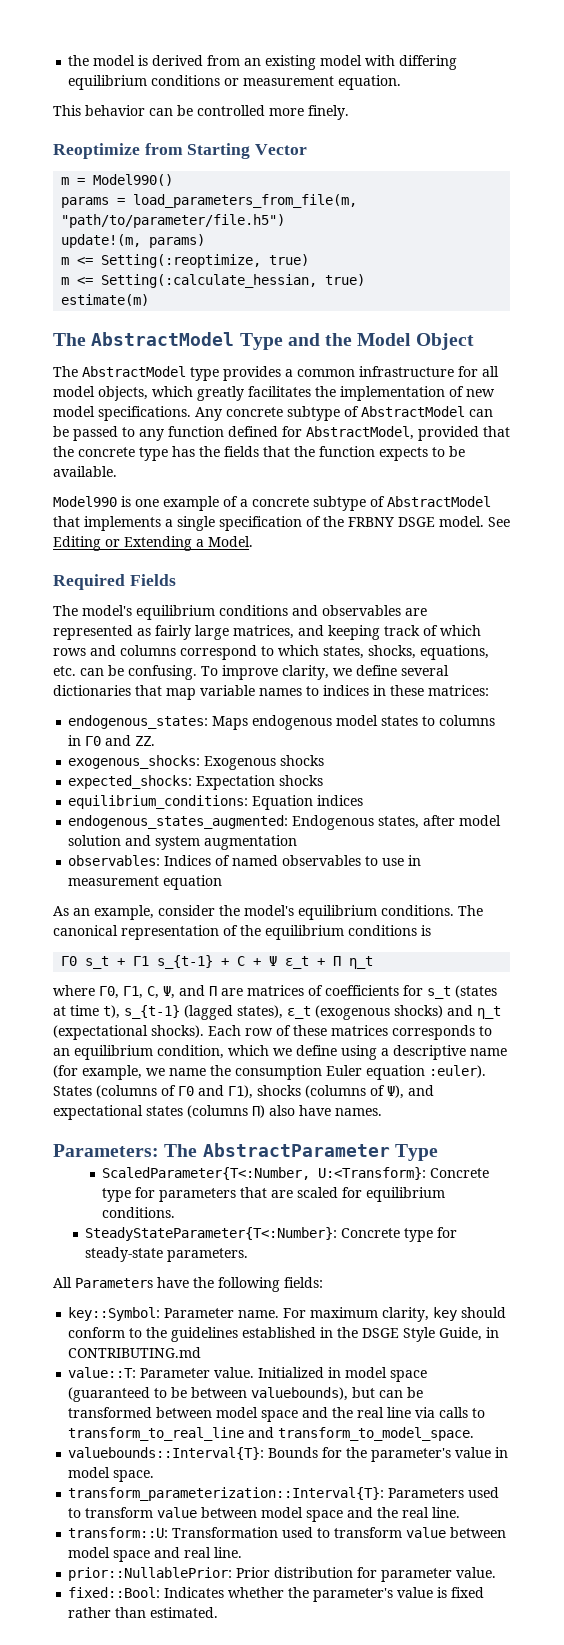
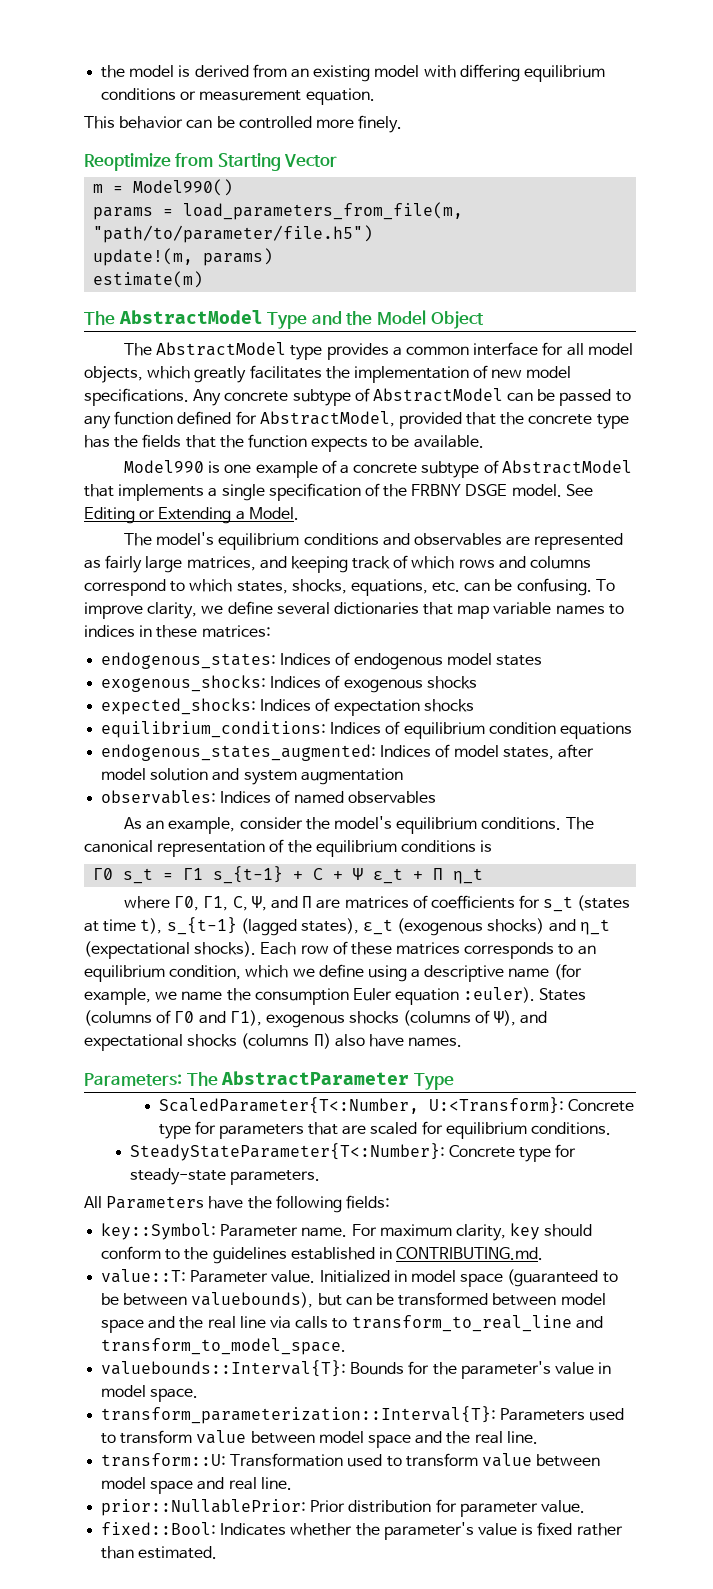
[61,254,310,268] [61,274,366,288] // m <= Setting(:reoptimize, true) // m <= Setting(:calculate_hessian, true) -> (274, 257) none
[359,366,454,377] infrastructure -> [473,342,539,356] interface
[53,574,176,590] // Required Fields -> (299, 513) none
[212,716,249,730] Maps -> [280,652,351,666] Indices of
[422,715,496,726] [68,735,156,746] [68,755,277,770] to columns in Γ0 and ZZ. // exogenous_shocks: Exogenous -> [101,675,423,693] // exogenous_shocks: Indices of exogenous
[196,775,276,790] Expectation -> [260,698,420,716] Indices of expectation
[252,795,364,810] [68,815,375,830] Equation indices // endogenous_states_augmented: Endogenous -> [330,721,632,739] [101,744,499,761] Indices of equilibrium condition equations // endogenous_states_augmented: Indices of model
[365,855,422,866] [68,875,223,890] to use in measurement equation -> (436, 797) none
[117,958,126,966] + -> [163,873,174,880] =
(253, 1092) none -> [265,1014,345,1028] exogenous
[146,1106,183,1116] states -> [187,1034,238,1047] shocks
[337,1327,500,1342] [68,1347,202,1358] the DSGE Style Guide, in CONTRIBUTING.md -> [396,1247,544,1260] CONTRIBUTING.md.

